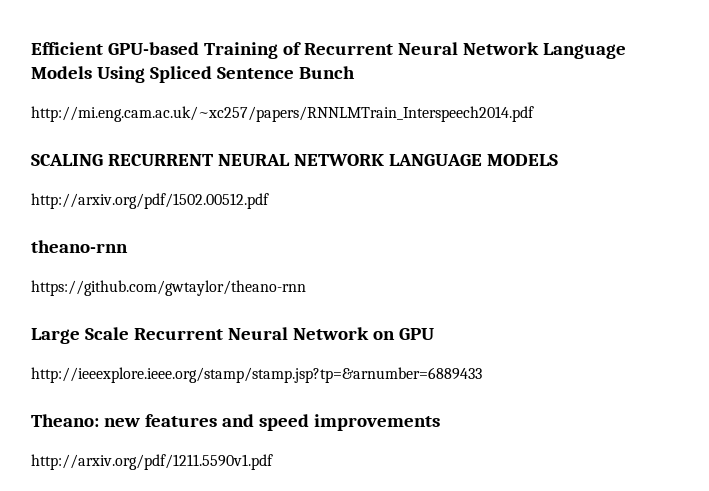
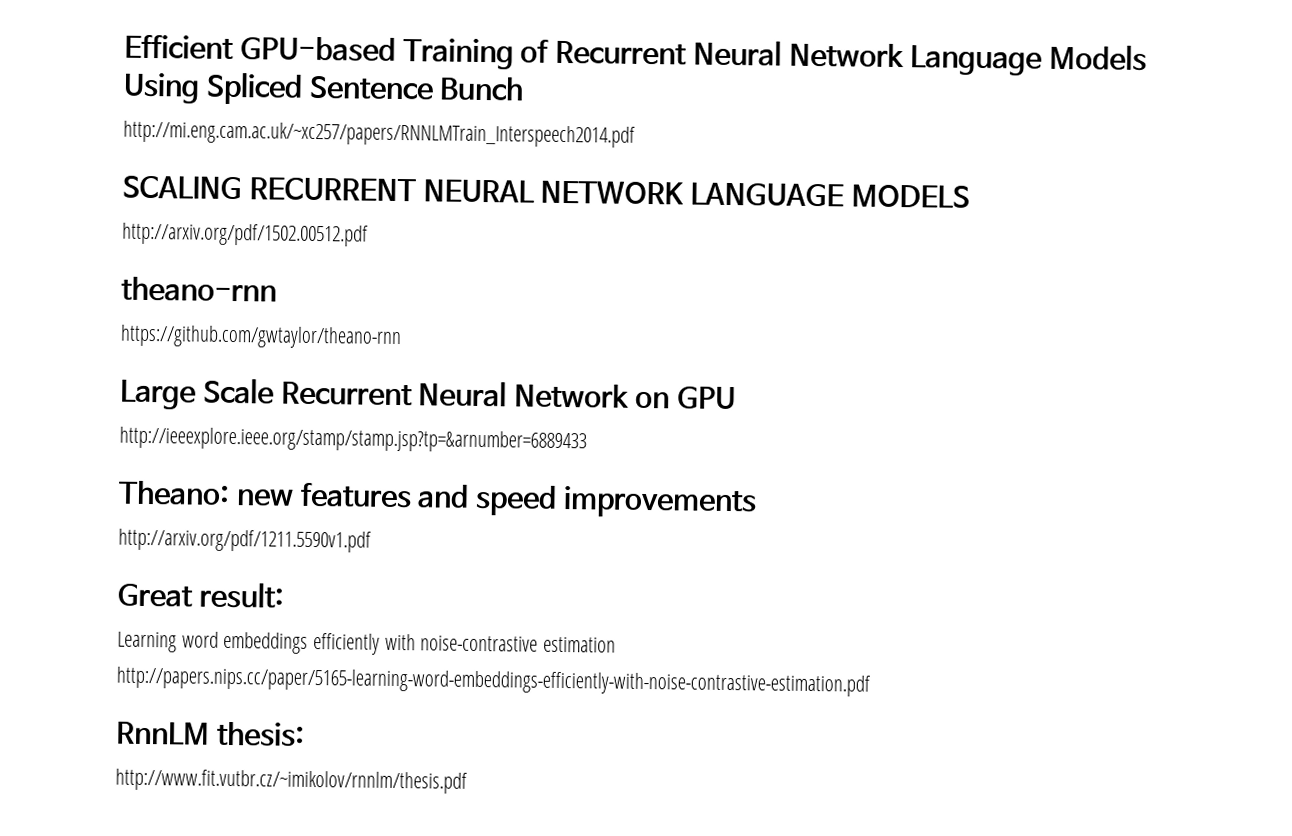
(273, 462) none -> [117,581,284,609] [117,631,617,655] [116,666,871,697] [116,721,305,747] [115,768,468,794] // Great result: // Learning word embeddings efficiently with noise-contrastive estimation http://papers.nips.cc/paper/5165-learning-word-embeddings-efficiently-with-noise-contrastive-estimation.pdf // RnnLM thesis: // http://www.fit.vutbr.cz/~imikolov/rnnlm/thesis.pdf

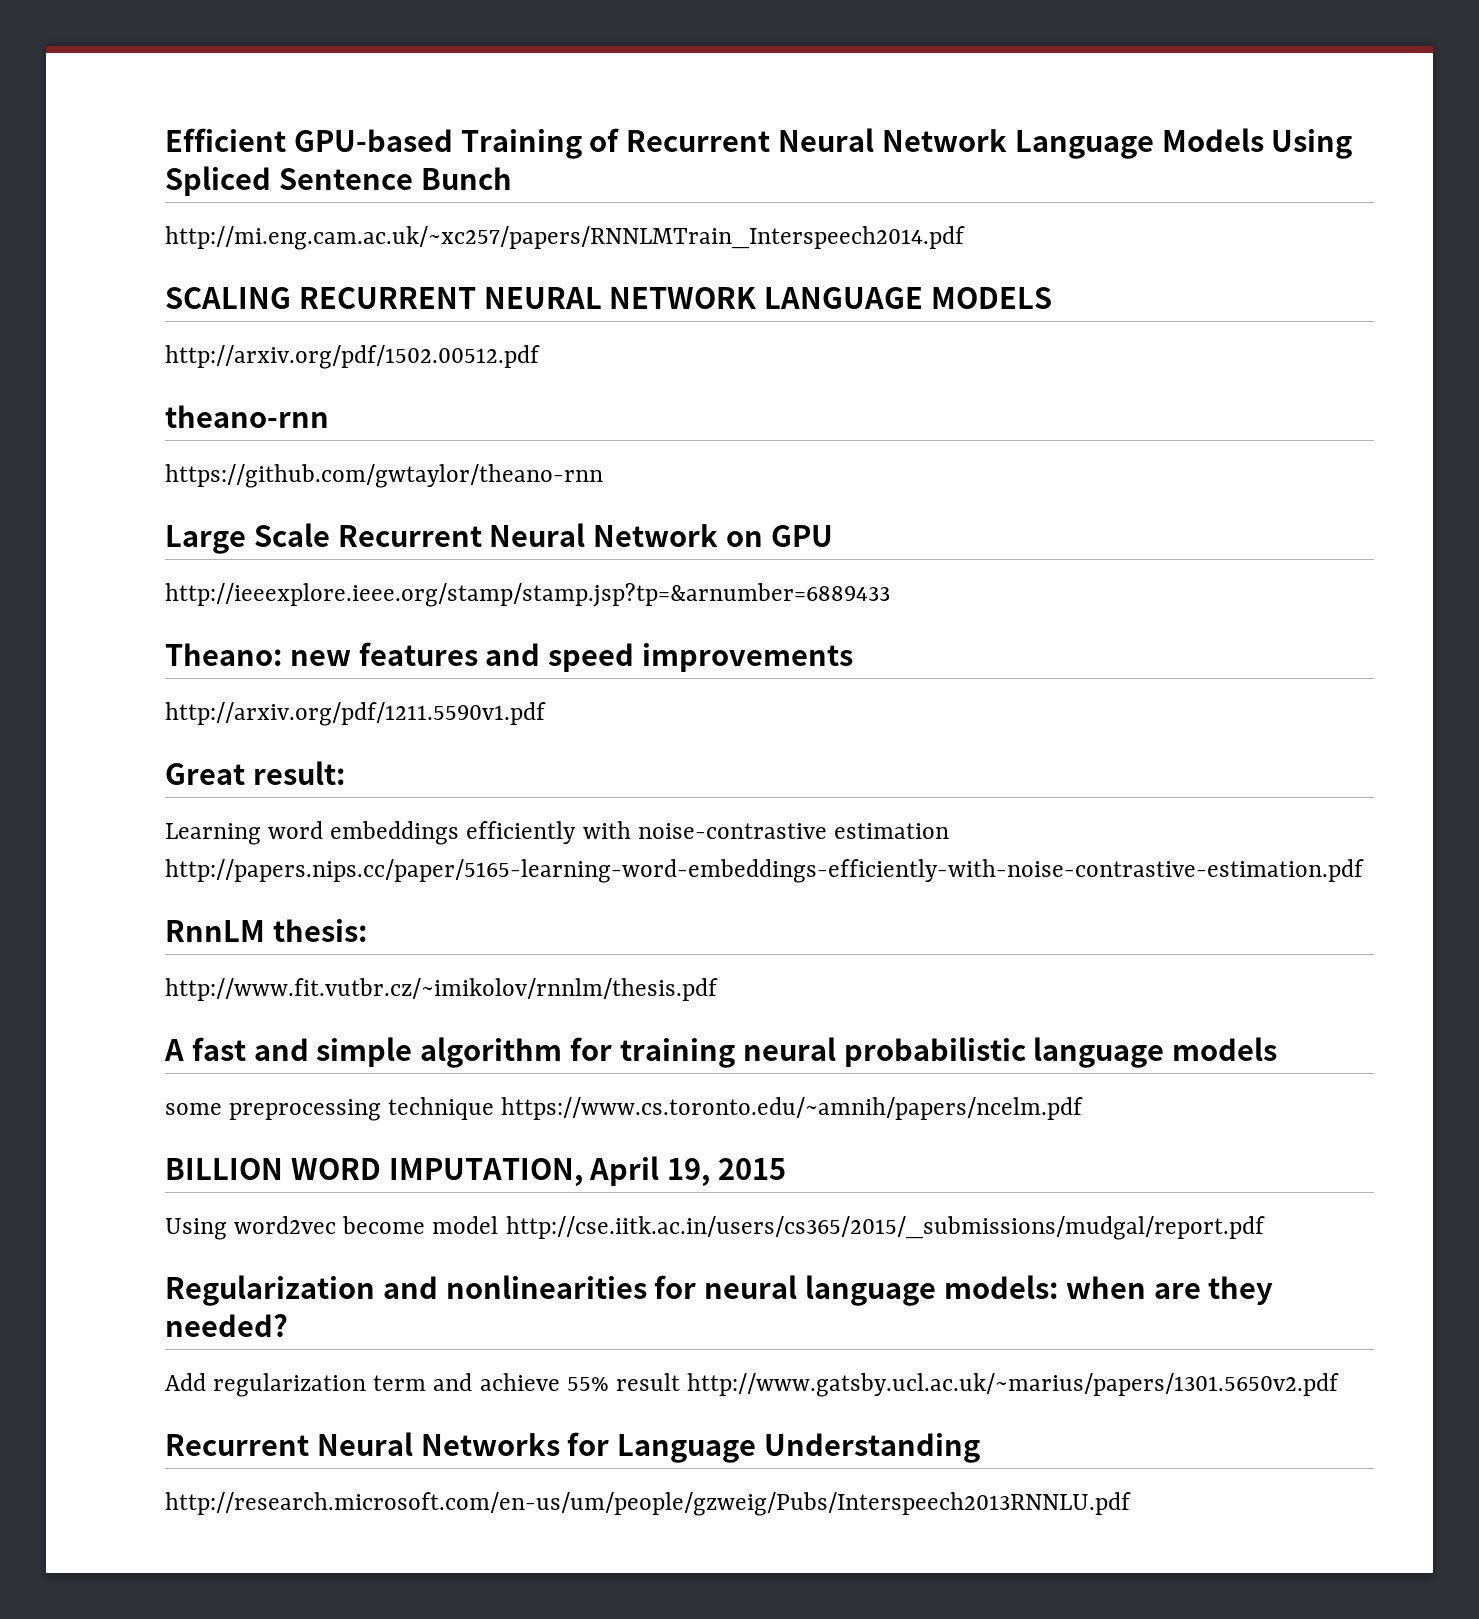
(468, 781) none -> [164,1037,1278,1068] [165,1097,1084,1121] [165,1156,787,1186] [165,1216,1265,1240] [165,1275,1274,1306] [165,1314,288,1337] [165,1373,1340,1397] [165,1432,981,1463] [165,1492,1131,1516] // A fast and simple algorithm for training neural probabilistic language models // some preprocessing technique https://www.cs.toronto.edu/~amnih/papers/ncelm.pdf // BILLION WORD IMPUTATION, April 19, 2015 // Using word2vec become model http://cse.iitk.ac.in/users/cs365/2015/_submissions/mudgal/report.pdf // Regularization and nonlinearities for neural language models: when are they needed? // Add regularization term and achieve 55% result http://www.gatsby.ucl.ac.uk/~marius/papers/1301.5650v2.pdf // Recurrent Neural Networks for Language Understanding // http://research.microsoft.com/en-us/um/people/gzweig/Pubs/Interspeech2013RNNLU.pdf

